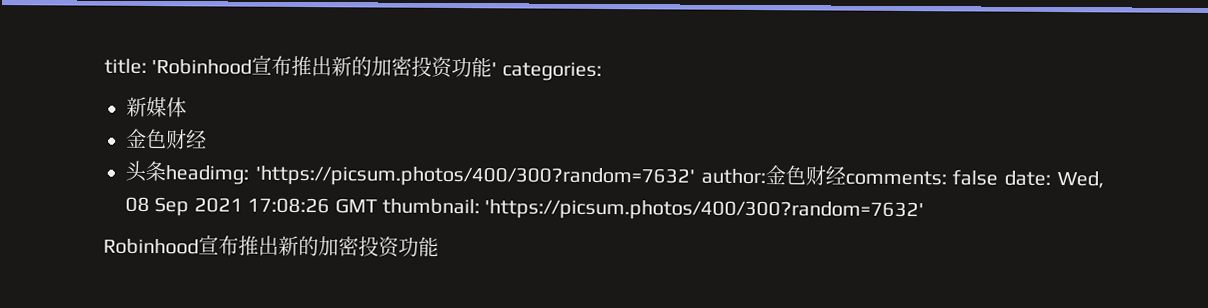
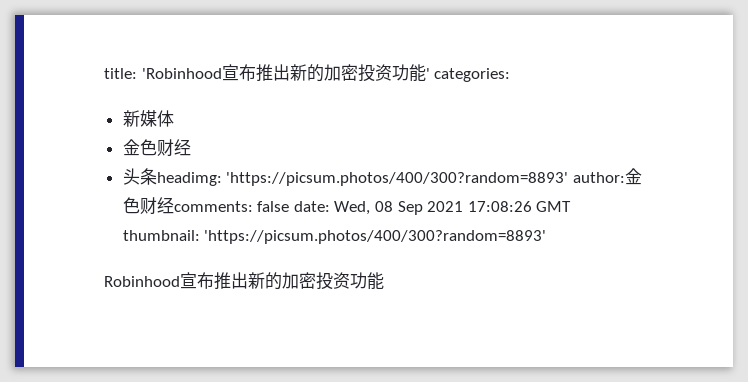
[254,165,695,188] 'https://picsum.photos/400/300?random=7632' -> [226,172,569,186] 'https://picsum.photos/400/300?random=8893'
[484,199,925,222] 'https://picsum.photos/400/300?random=7632' -> [204,230,547,244] 'https://picsum.photos/400/300?random=8893'

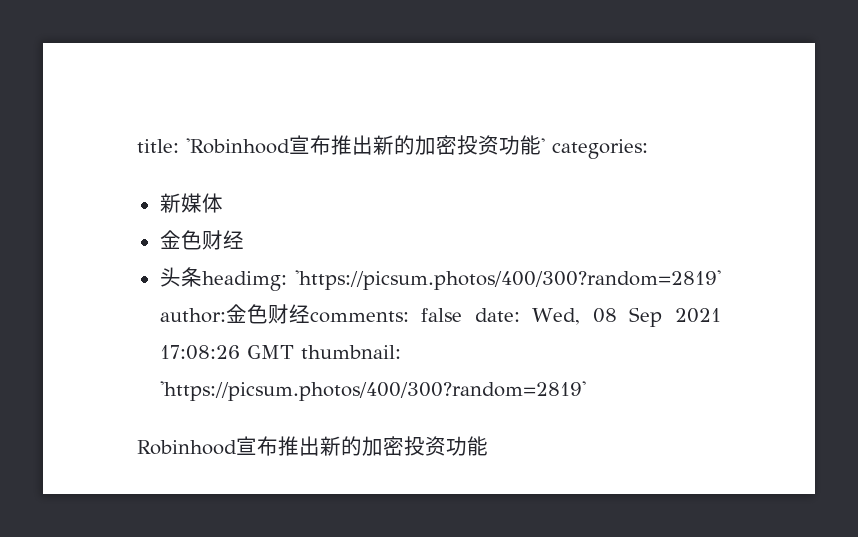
[226,172,569,186] 'https://picsum.photos/400/300?random=8893' -> [295,270,721,290] 'https://picsum.photos/400/300?random=2819'
[204,230,547,244] 'https://picsum.photos/400/300?random=8893' -> [159,381,586,401] 'https://picsum.photos/400/300?random=2819'

